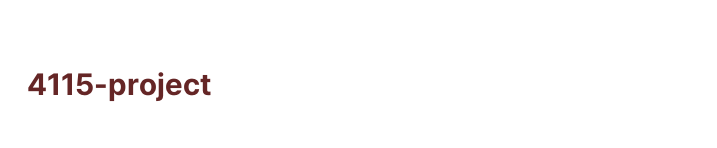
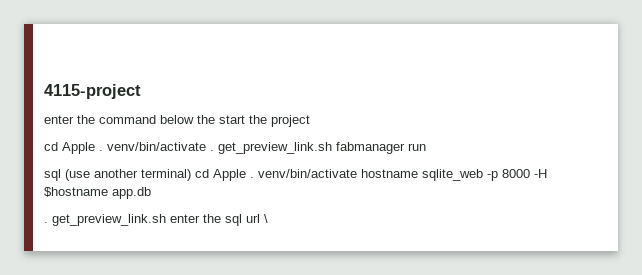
(211, 87) none -> [44,115,310,127] [44,142,426,154] [44,169,547,181] [44,187,151,199] [44,214,268,226] // enter the command below the start the project // cd Apple . venv/bin/activate . get_preview_link.sh fabmanager run // sql (use another terminal) cd Apple . venv/bin/activate hostname sqlite_web -p 8000 -H $hostname app.db // . get_preview_link.sh enter the sql url \

